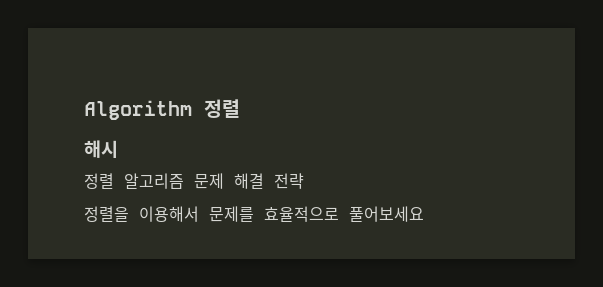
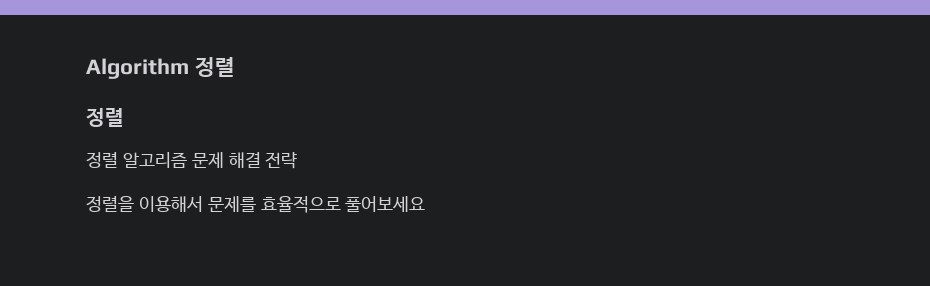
[84,140,118,158] 해시 -> [86,108,124,127] 정렬

